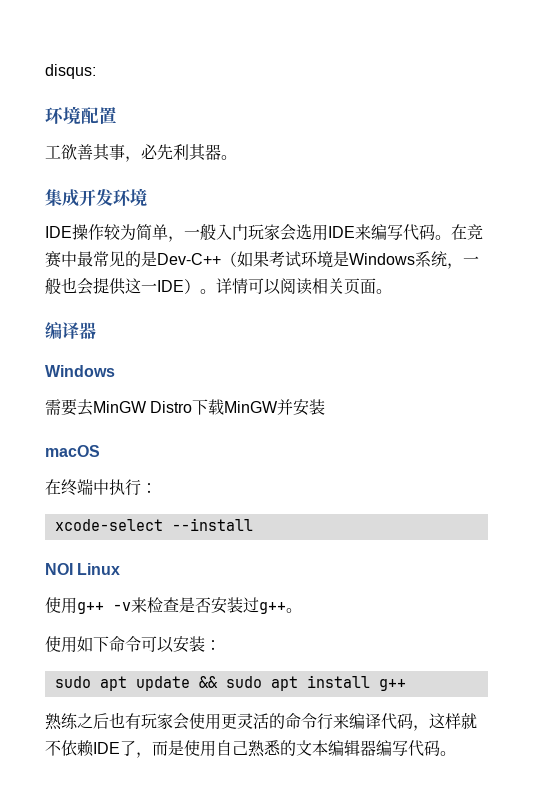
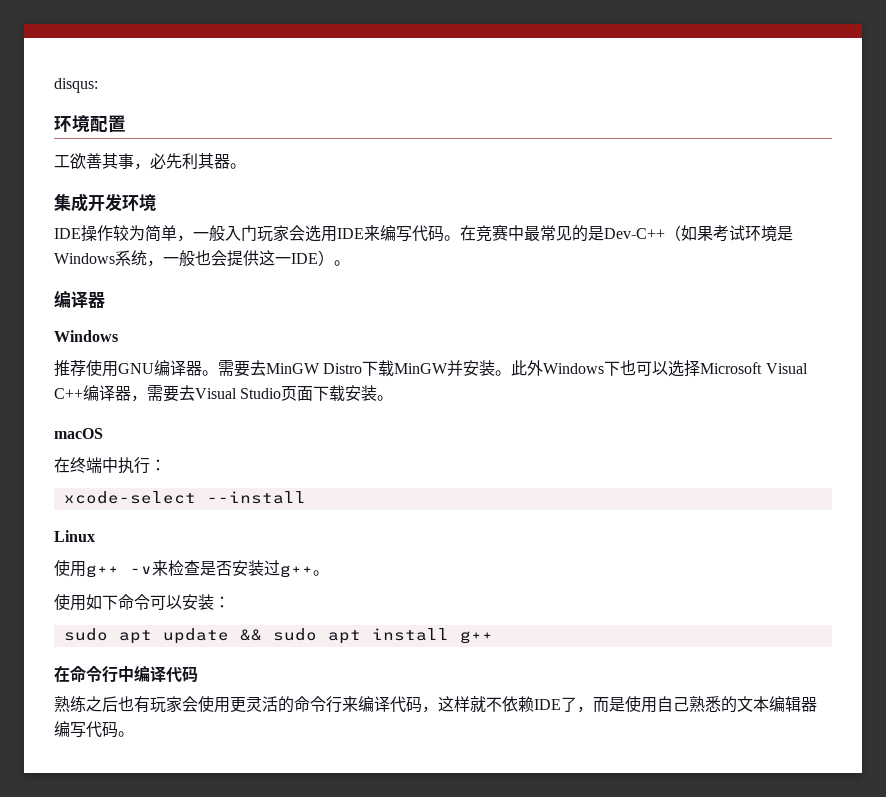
[216,278,392,295] [45,322,96,339] [45,365,115,377] 详情可以阅读相关页面。 // 编译器 // Windows // -> [54,290,105,309] [54,330,118,342] [54,360,218,377] // 编译器 // Windows // 推荐使用GNU编译器。
(326, 407) none -> [495,360,808,377] [54,385,394,402] 。此外Windows下也可以选择Microsoft Visual C++编译器，需要去Visual Studio页面下载安装。
[45,563,73,575] NOI -> (306, 497) none
(406, 685) none -> [54,665,198,683] // 在命令行中编译代码

